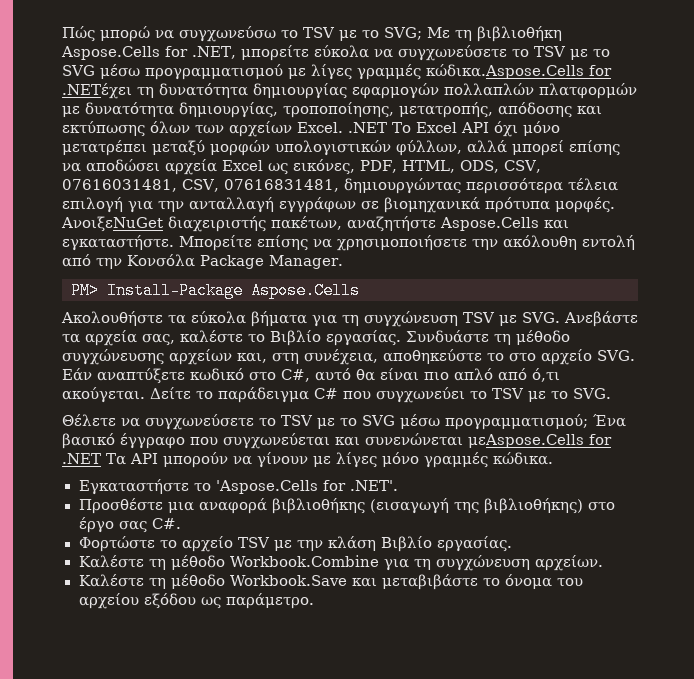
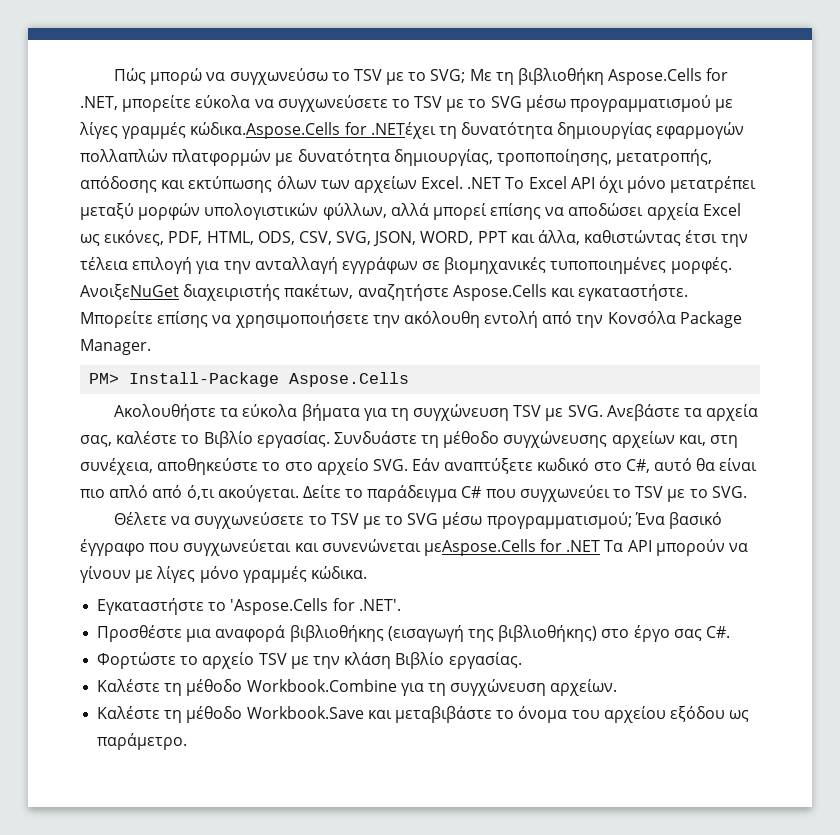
[62,178,563,194] 07616031481, CSV, 07616831481, δημιουργώντας περισσότερα -> [336,230,748,247] SVG, JSON, WORD, PPT και άλλα, καθιστώντας έτσι την
[384,197,550,213] βιομηχανικά πρότυπα -> [444,257,667,274] βιομηχανικές τυποποιημένες

